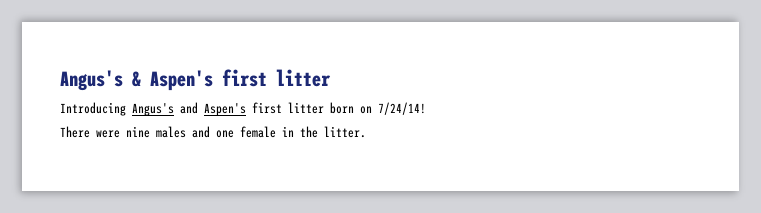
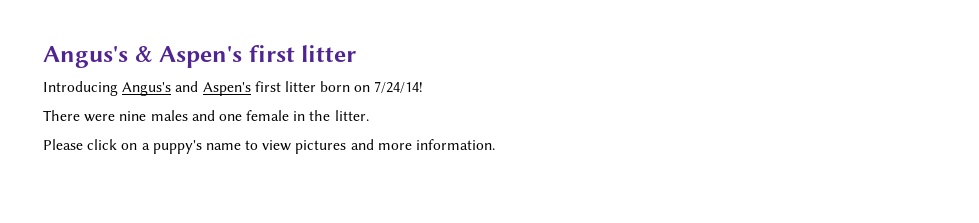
(366, 132) none -> [43,139,496,154] // Please click on a puppy's name to view pictures and more information.

